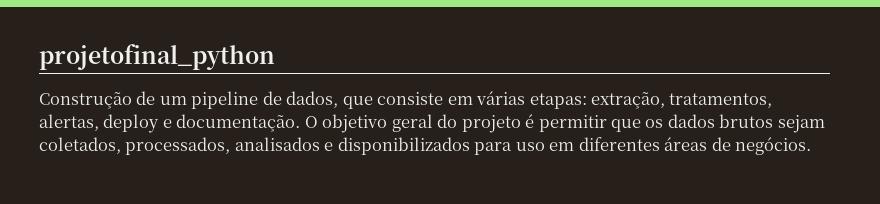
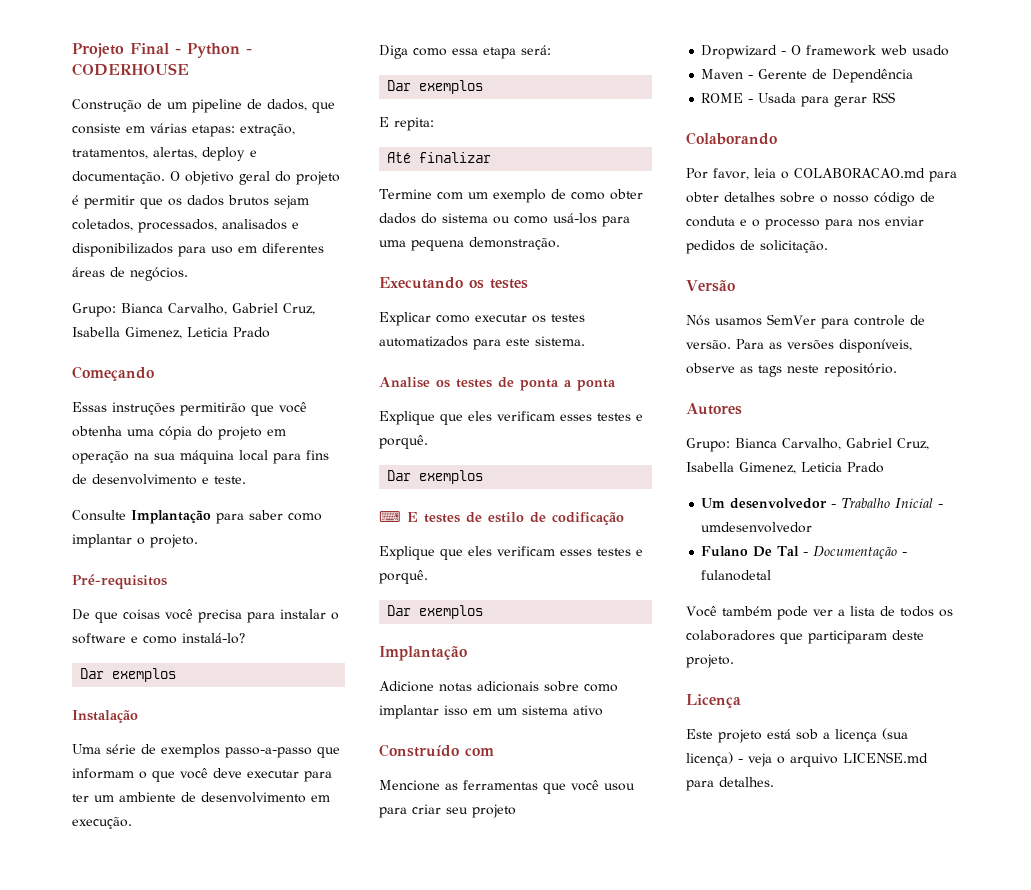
[39,44,275,70] projetofinal_python -> [72,43,252,58] [72,63,189,76] Projeto Final - Python - CODERHOUSE
(812, 146) none -> [72,303,315,317] [72,327,270,339] [72,366,154,381] [72,402,307,416] [72,426,286,440] [72,450,329,464] [72,474,246,485] [72,510,322,524] [72,534,198,548] [72,574,167,589] [72,609,339,623] [72,633,245,644] [80,668,177,682] [72,710,138,723] [72,744,340,758] [72,768,332,782] [72,792,330,803] [72,817,132,829] [379,45,551,59] [387,80,484,94] [379,117,434,131] [387,152,492,163] [379,189,643,203] [379,213,630,227] [379,237,560,251] [379,277,528,289] [379,312,585,326] [379,336,585,350] [379,377,616,391] [379,411,643,425] [379,435,428,449] [387,470,484,484] [379,511,624,525] [379,546,643,560] [379,570,428,584] [387,605,484,619] [379,646,467,661] [379,681,618,692] [379,705,603,719] [379,744,494,757] [379,780,635,794] [379,804,516,818] [701,45,950,59] [701,69,914,83] [701,92,896,107] [686,132,777,145] [686,168,957,182] [686,192,935,206] [686,216,924,230] [686,240,828,254] [686,280,735,292] [686,314,925,329] [686,339,912,353] [686,363,897,377] [686,403,742,415] [686,438,929,452] [686,462,884,474] [701,498,944,509] [701,522,813,533] [701,546,908,559] [701,570,772,581] [686,606,953,620] [686,630,924,644] [686,654,734,668] [686,694,741,708] [686,728,908,743] [686,752,928,767] [686,777,774,791] // Grupo: Bianca Carvalho, Gabriel Cruz, Isabella Gimenez, Leticia Prado // Começando // Essas instruções permitirão que você obtenha uma cópia do projeto em operação na sua máquina local para fins de desenvolvimento e teste. // Consulte Implantação para saber como implantar o projeto. // Pré-requisitos // De que coisas você precisa para instalar o software e como instalá-lo? // Dar exemplos // Instalação // Uma série de exemplos passo-a-passo que informam o que você deve executar para ter um ambiente de desenvolvimento em execução. // Diga como essa etapa será: // Dar exemplos // E repita: // Até finalizar // Termine com um exemplo de como obter dados do sistema ou como usá-los para uma pequena demonstração. // Executando os testes // Explicar como executar os testes automatizados para este sistema. // Analise os testes de ponta a ponta // Explique que eles verificam esses testes e porquê. // Dar exemplos // ⌨ E testes de estilo de codificação // Explique que eles verificam esses testes e porquê. // Dar exemplos // Implantação // Adicione notas adicionais sobre como implantar isso em um sistema ativo // Construído com // Mencione as ferramentas que você usou para criar seu projeto // Dropwizard - O framework web usado // Maven - Gerente de Dependência // ROME - Usada para gerar RSS // Colaborando // Por favor, leia o COLABORACAO.md para obter detalhes sobre o nosso código de conduta e o processo para nos enviar pedidos de solicitação. // Versão // Nós usamos SemVer para controle de versão. Para as versões disponíveis, observe as tags neste repositório. // Autores // Grupo: Bianca Carvalho, Gabriel Cruz, Isabella Gimenez, Leticia Prado // Um desenvolvedor - Trabalho Inicial - umdesenvolvedor // Fulano De Tal - Documentação - fulanodetal // Você também pode ver a lista de todos os colaboradores que participaram deste projeto. // Licença // Este projeto está sob a licença (sua licença) - veja o arquivo LICENSE.md para detalhes.

